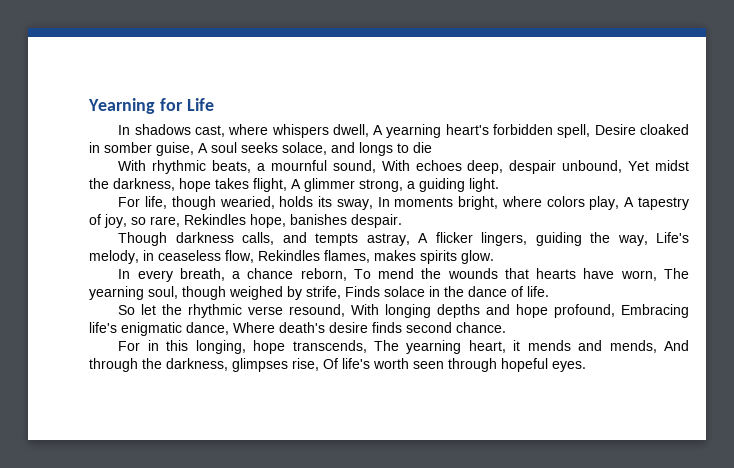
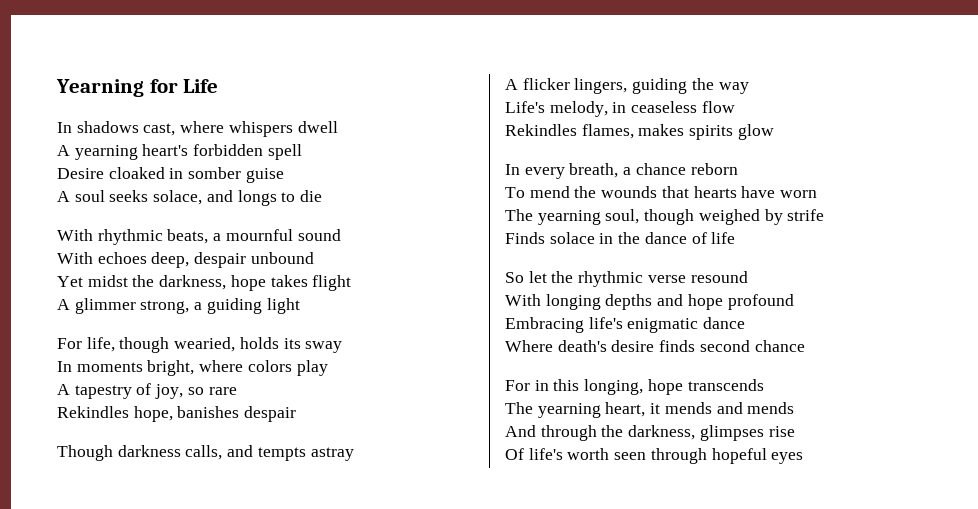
[332,124,369,137] dwell, -> [297,121,338,133] dwell //
[557,124,591,138] spell, -> [267,144,302,160] spell //
[156,142,194,156] guise, -> [245,168,284,183] guise //
[332,160,376,173] sound, -> [297,229,341,241] sound //
[562,160,623,173] unbound, -> [250,252,314,264] unbound //
[253,178,287,192] flight, -> [312,275,352,291] flight //
[469,178,499,192] light. -> [266,298,300,314] light
[336,199,373,210] sway, -> [305,341,343,353] sway //
[589,196,620,210] play, -> [296,360,328,376] play //
[150,216,180,227] rare, -> [208,387,237,395] rare //
[351,214,402,228] despair. -> [244,406,297,422] despair
[366,233,410,246] astray, -> [310,447,354,461] astray //
[617,235,648,246] way, -> [718,82,749,94] way //
[225,250,254,263] flow, -> [701,101,735,113] flow //
[461,250,494,264] glow. -> [737,124,774,140] glow
[300,268,347,281] reborn, -> [690,163,738,175] reborn //
[620,270,657,281] worn, -> [780,190,818,198] worn //
[306,286,341,299] strife, -> [787,209,825,221] strife //
[527,286,549,297] life. -> [711,232,736,244] life
[289,304,346,317] resound, -> [690,271,748,283] resound //
[554,304,616,318] profound, -> [727,294,794,310] profound //
[186,322,229,335] dance, -> [703,317,746,329] dance //
[456,322,506,333] chance. -> [754,340,805,352] chance
[292,340,367,353] transcends, -> [687,379,764,391] transcends //
[609,340,657,353] mends, -> [747,402,795,414] mends //
[292,358,319,371] rise, -> [768,426,795,437] rise //
[552,361,586,372] eyes. -> [771,452,804,464] eyes

